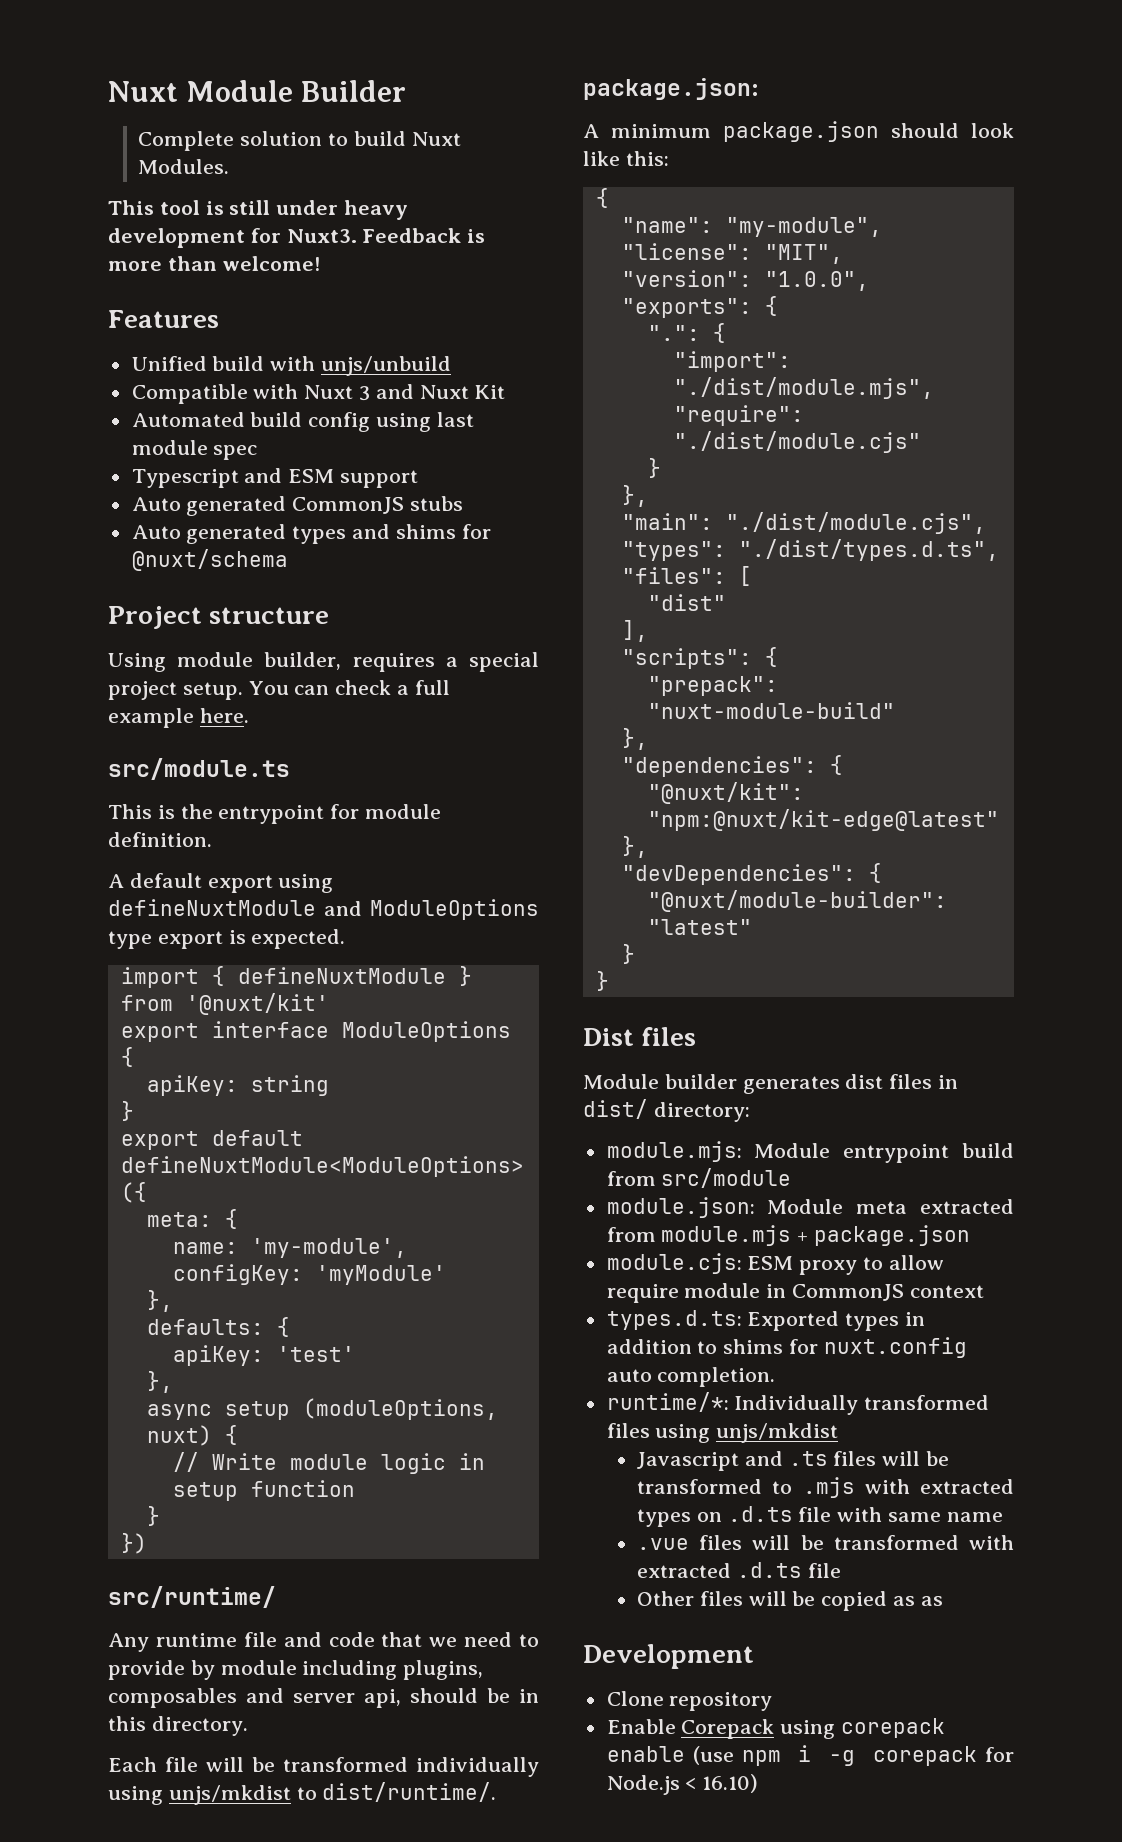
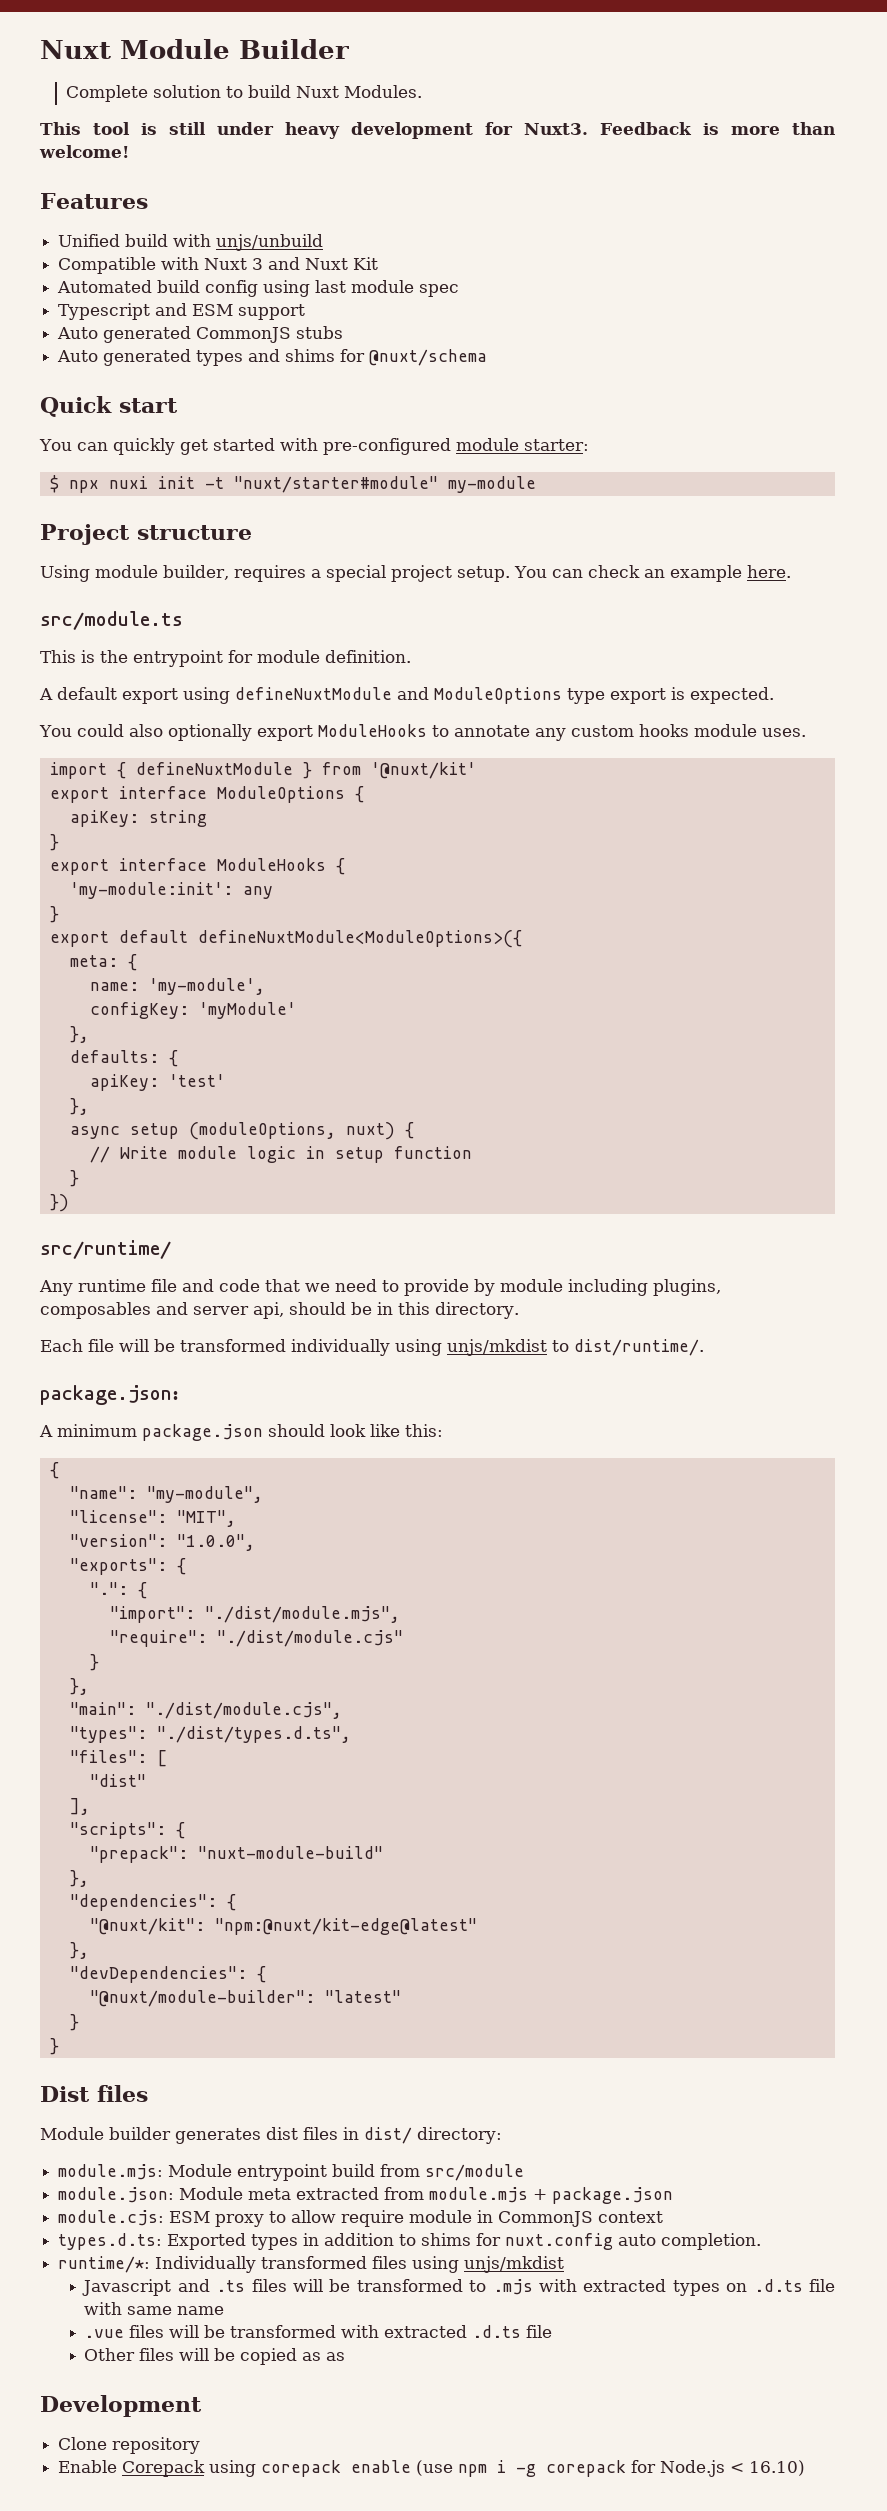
(288, 560) none -> [40,396,178,417] [39,438,589,455] [49,475,536,493] // Quick start // You can quickly get started with pre-configured module starter: // $ npx nuxi init -t "nuxt/starter#module" my-module
[397,680,450,695] a full -> [643,569,665,578] an
(346, 939) none -> [39,724,806,741] // You could also optionally export ModuleHooks to annotate any custom hooks module uses.
(134, 1111) none -> [49,858,345,875] [69,882,273,899] [49,906,59,923] // export interface ModuleHooks { // 'my-module:init': any // }

